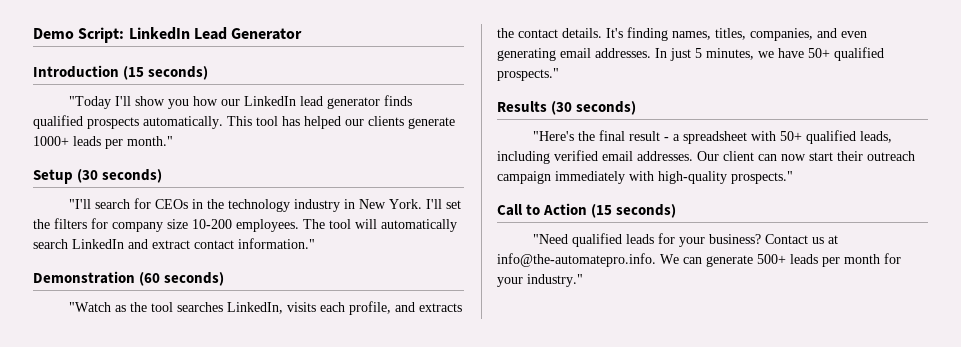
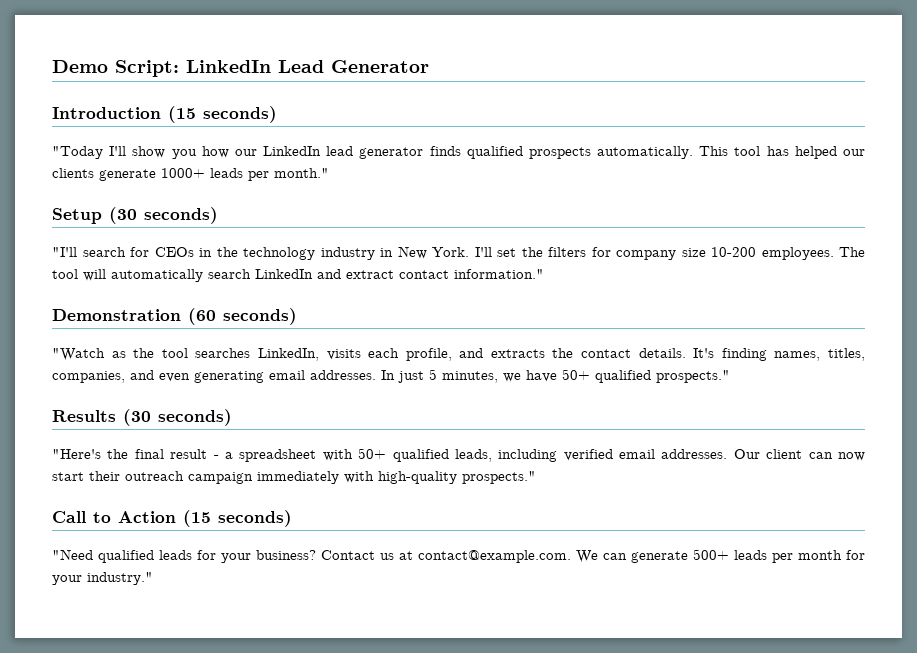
[497,253,656,267] info@the-automatepro.info. -> [418,550,571,563] contact@example.com.

